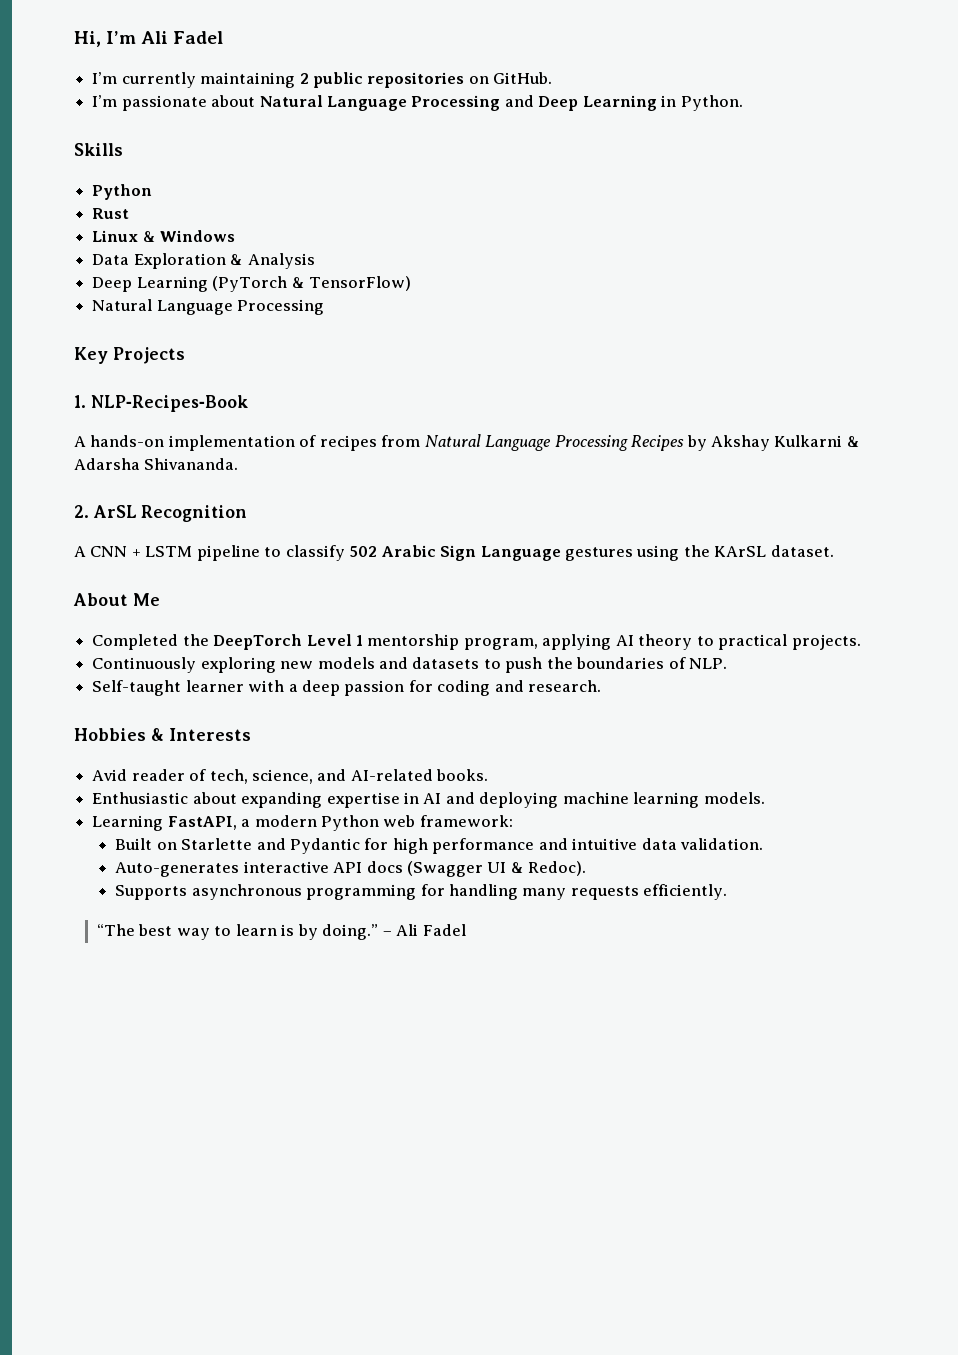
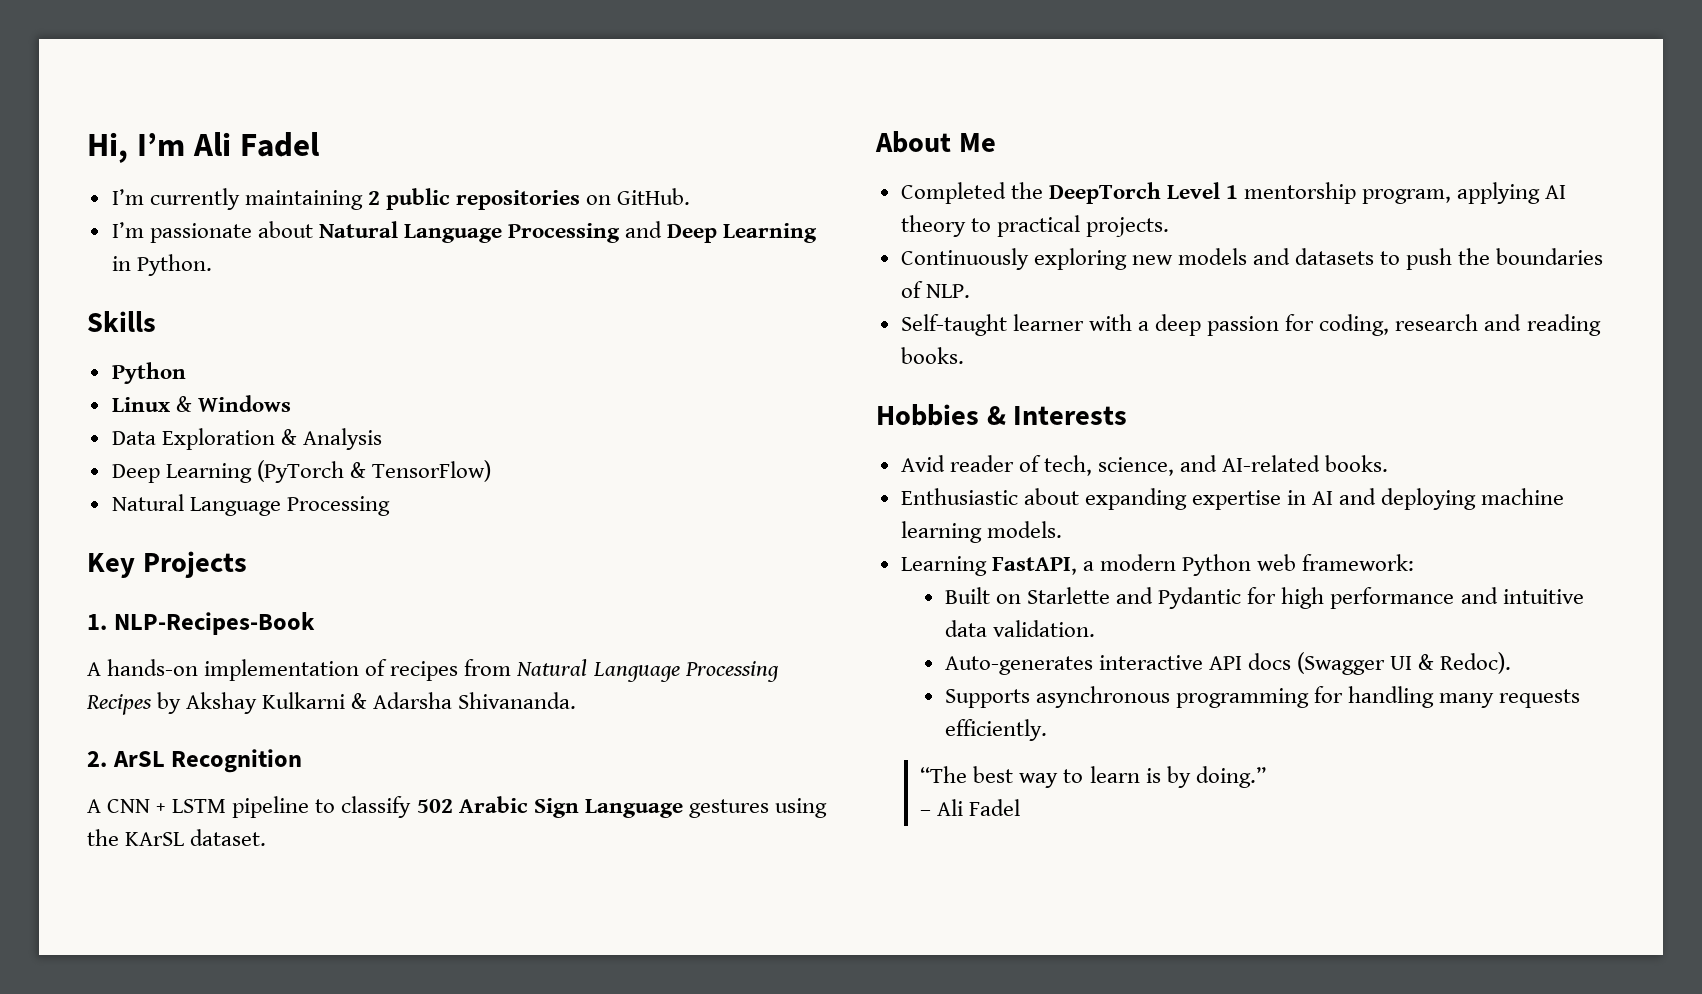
[92,208,130,219] // Rust -> (186, 373) none
[437,680,602,696] coding and research. -> [1319,314,1601,336] [900,347,964,364] coding, research and reading books.
(379, 932) none -> (1266, 777) //

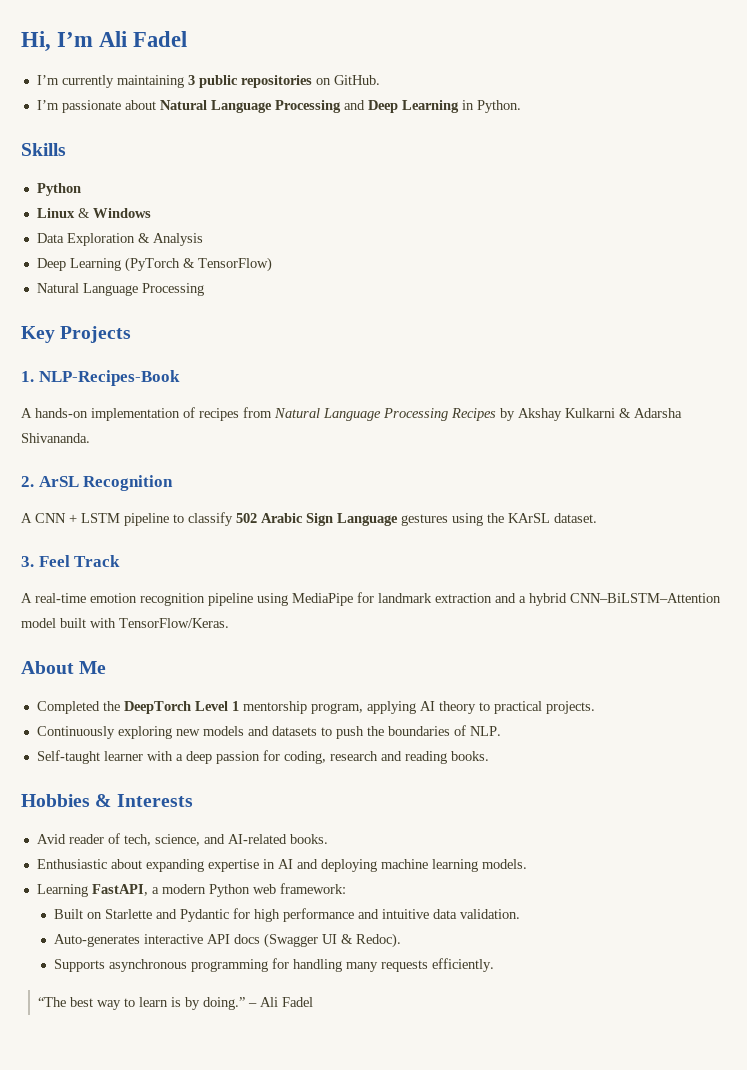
[367,191,380,205] 2 -> [187,75,195,85] 3
(267, 837) none -> [21,555,121,567] [21,592,721,606] [21,618,229,628] // 3. Feel Track // A real-time emotion recognition pipeline using MediaPipe for landmark extraction and a hybrid CNN–BiLSTM–Attention model built with TensorFlow/Keras.
(1266, 777) // -> (246, 1003) none

